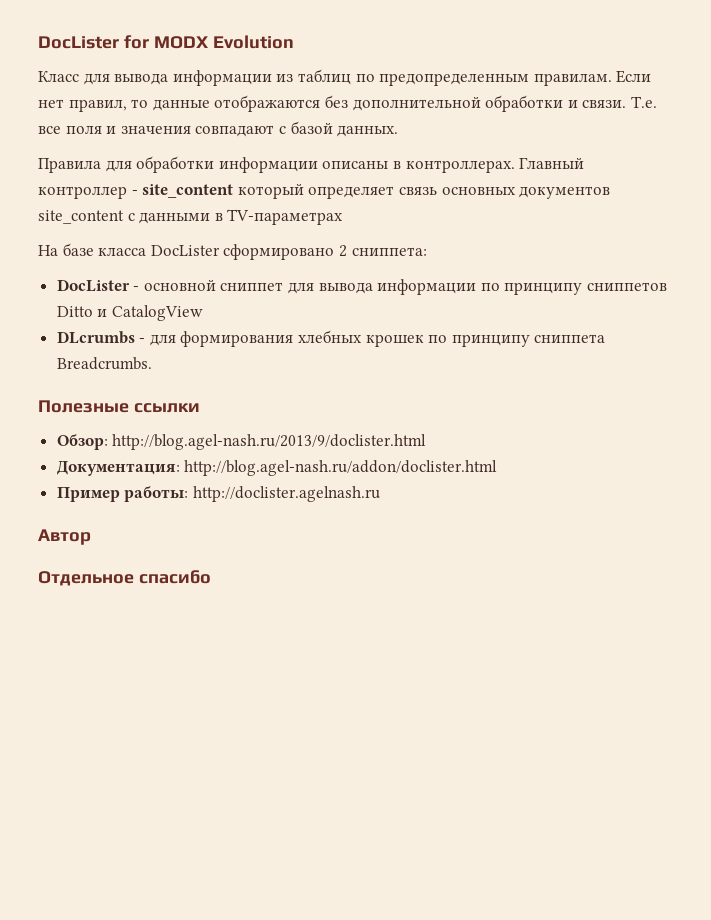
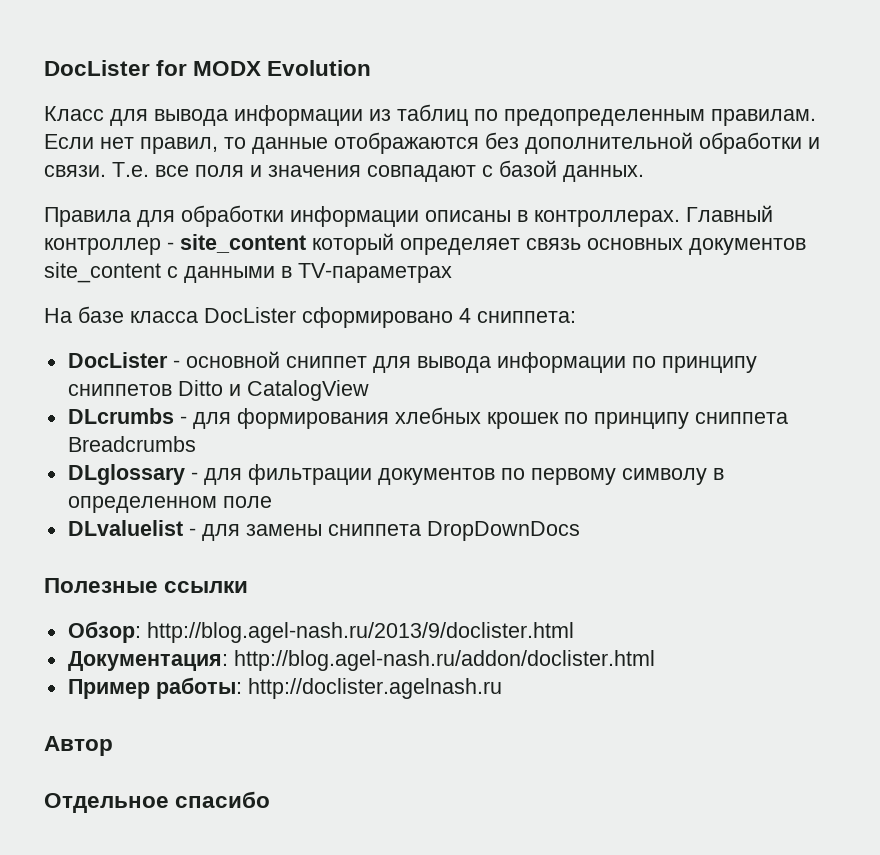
[338,245,347,257] 2 -> [459,308,471,323] 4
[56,357,152,370] Breadcrumbs. -> [67,436,196,452] [67,464,724,485] [67,496,272,513] [67,520,580,541] Breadcrumbs // DLglossary - для фильтрации документов по первому символу в определенном поле // DLvaluelist - для замены сниппета DropDownDocs

